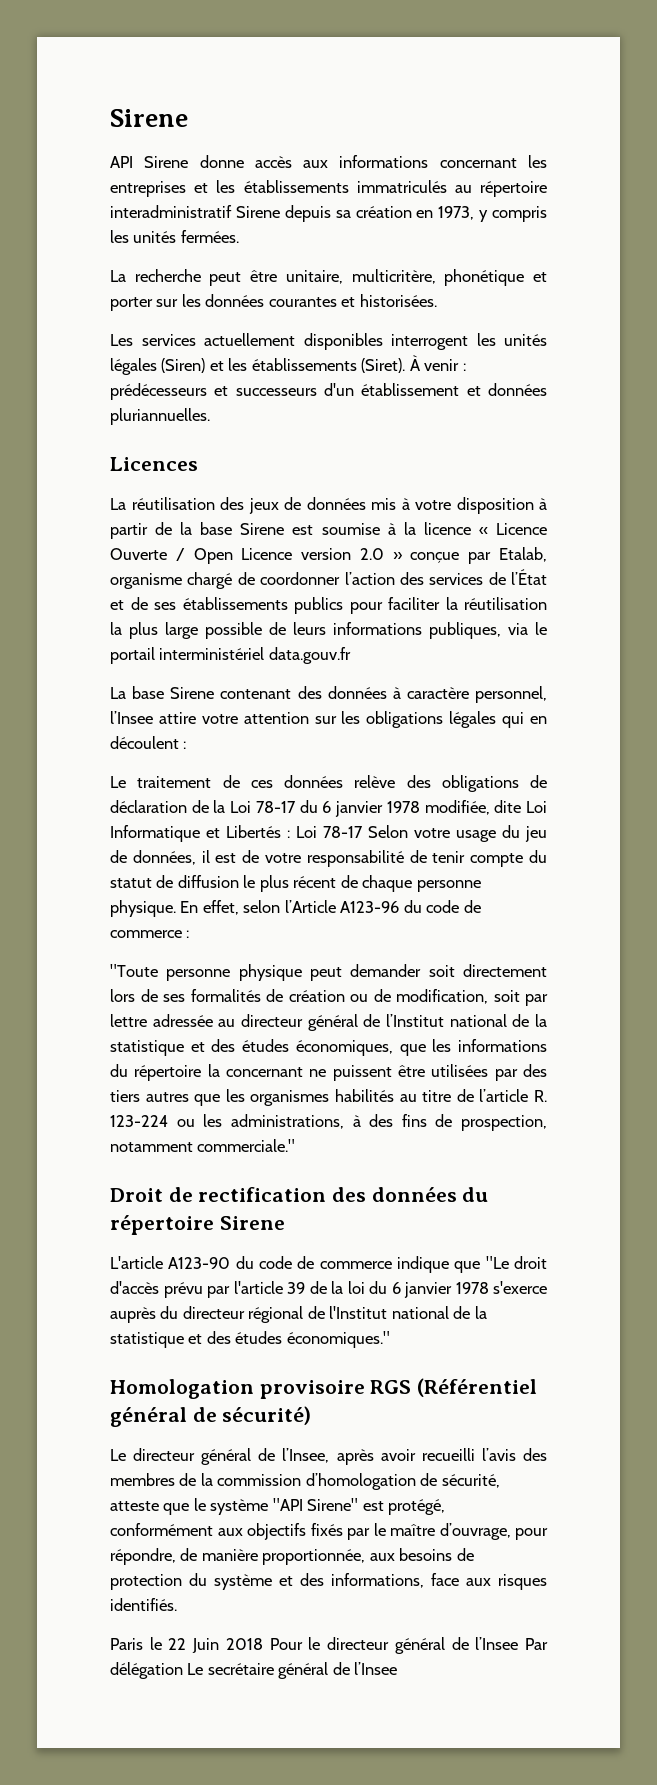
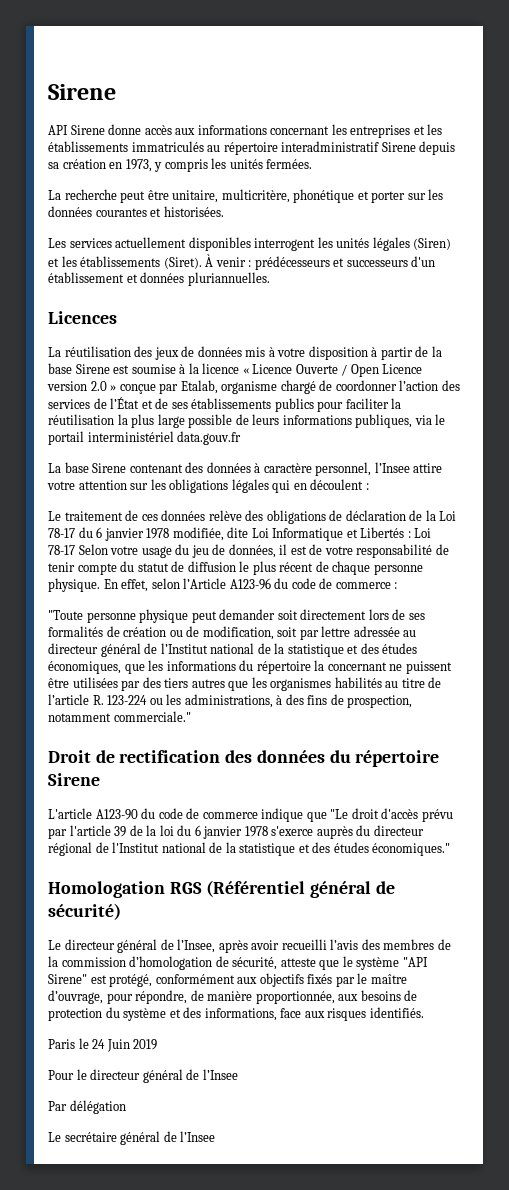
[259,1380,365,1399] provisoire -> (165, 889) none
[168,1638,263,1653] 22 Juin 2018 -> [92,1039,158,1052] 24 Juin 2019 //
(519, 1643) none -> (238, 1074) //
(183, 1670) none -> (126, 1107) //

